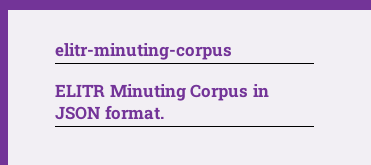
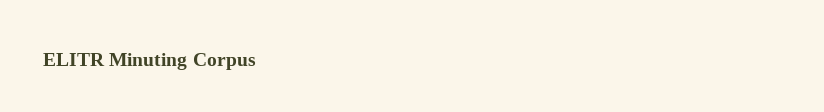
[55,43,232,60] elitr-minuting-corpus // -> (43, 59) none
[252,84,269,97] [55,105,164,120] in JSON format. -> (256, 61) none

